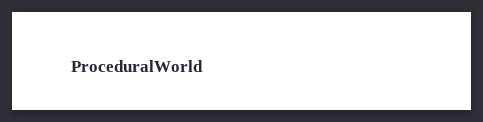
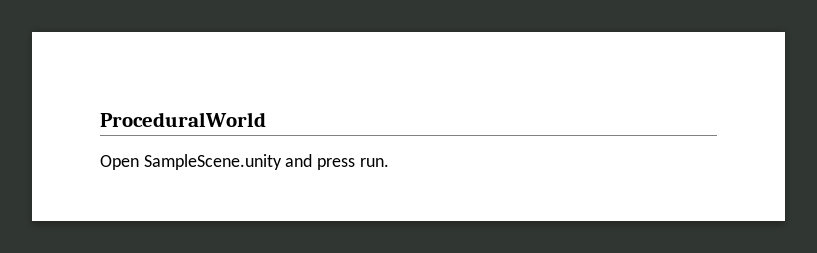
(203, 66) none -> [100,154,389,170] // Open SampleScene.unity and press run.

